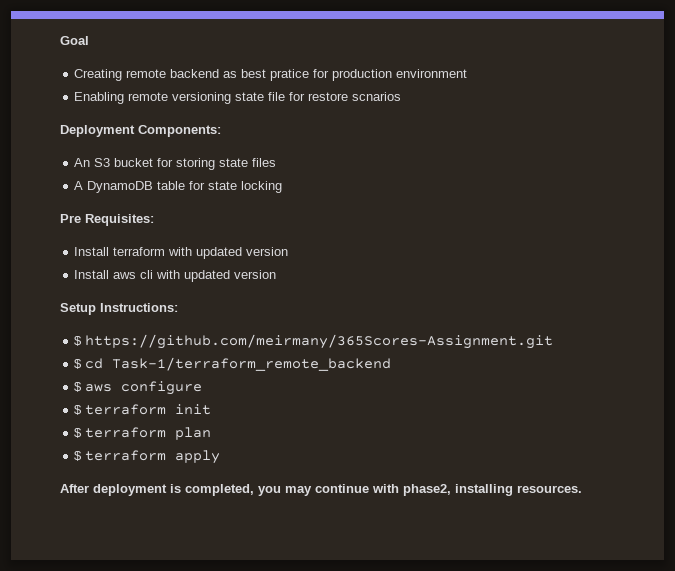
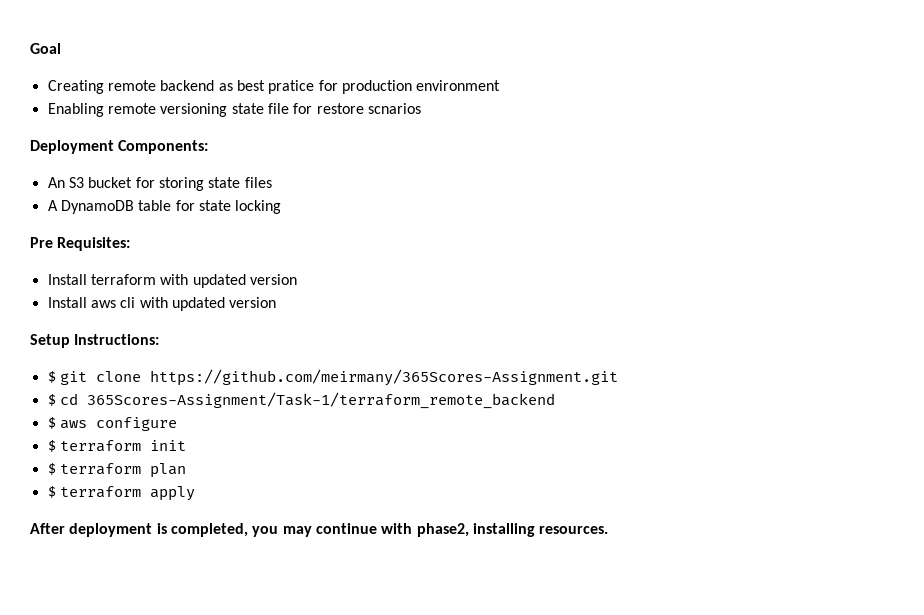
(83, 341) none -> [59,371,141,385] git clone
[112,357,392,371] Task-1/terraform_remote_backend -> [86,392,555,409] 365Scores-Assignment/Task-1/terraform_remote_backend

